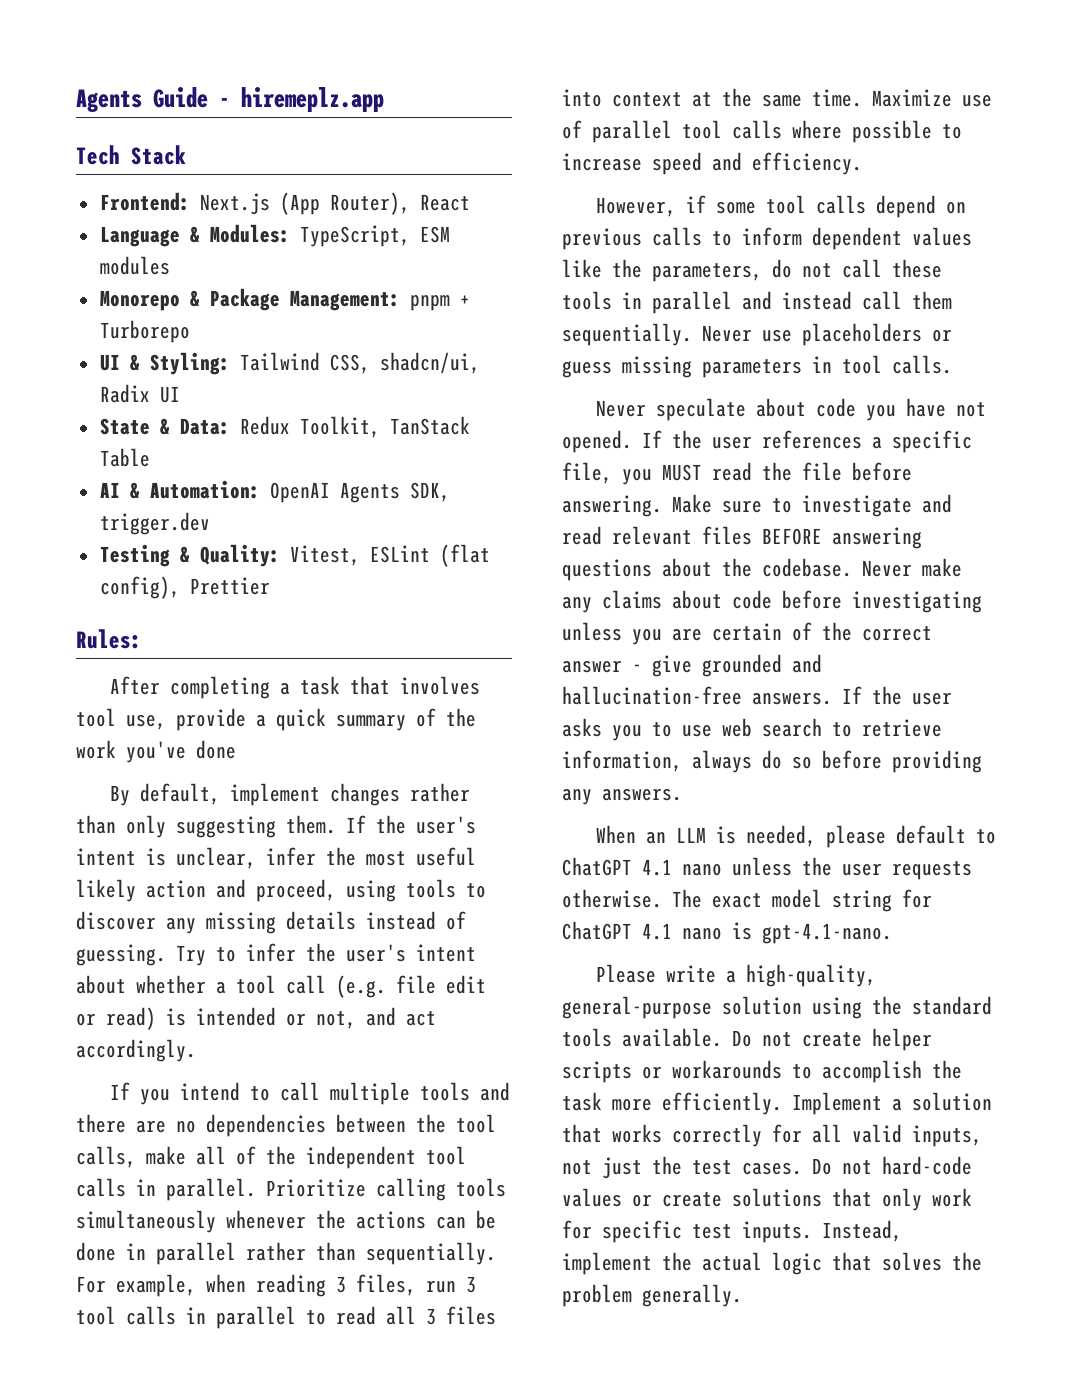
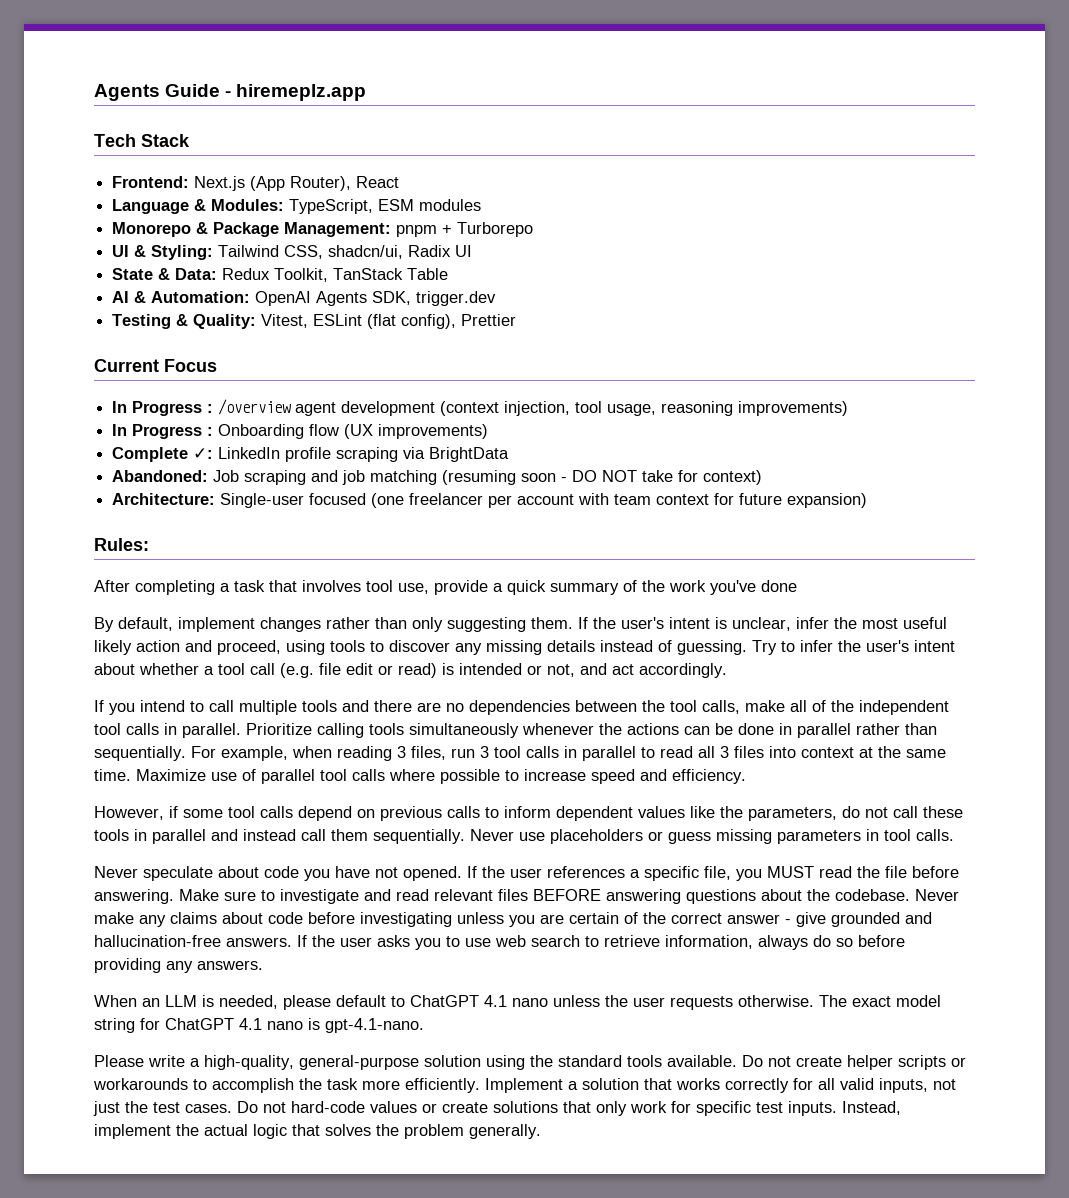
(270, 586) none -> [94,359,217,372] [112,399,849,416] [112,424,489,439] [112,447,510,462] [112,470,763,485] [112,493,868,508] // Current Focus // In Progress : /overview agent development (context injection, tool usage, reasoning improvements) // In Progress : Onboarding flow (UX improvements) // Complete ✓: LinkedIn profile scraping via BrightData // Abandoned: Job scraping and job matching (resuming soon - DO NOT take for context) // Architecture: Single-user focused (one freelancer per account with team context for future expansion)

